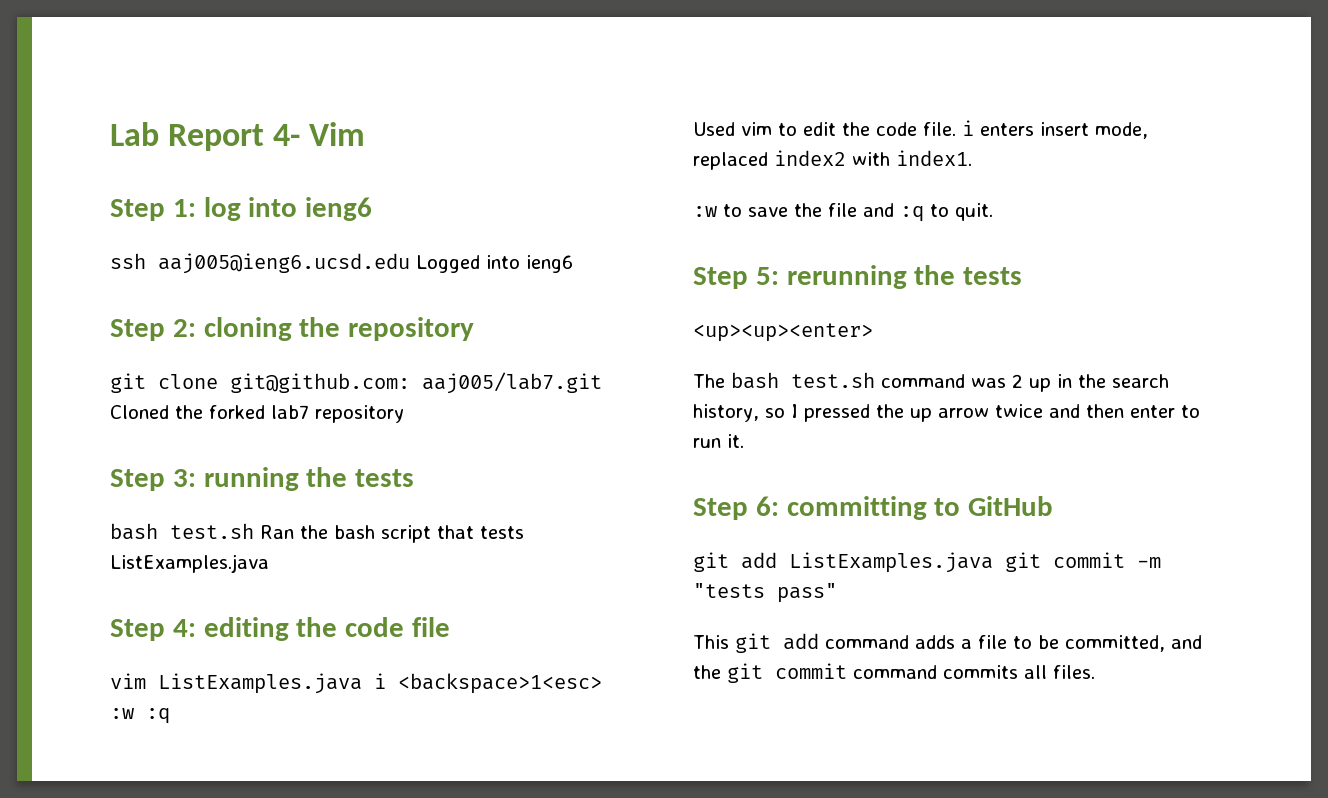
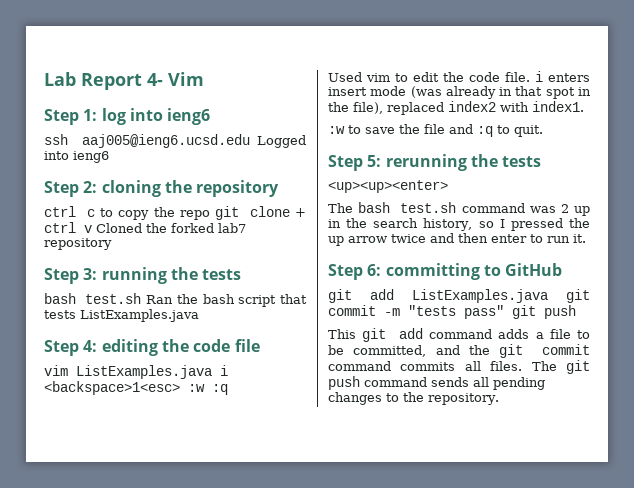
[110,372,602,394] git clone git@github.com: aaj005/lab7.git -> [44,206,306,220] [44,222,92,233] ctrl c to copy the repo git clone + ctrl v
[1095,122,1148,139] mode, -> [370,86,591,99] [328,102,383,114] mode (was already in that spot in the file),
(837, 593) none -> [512,305,576,319] git push
(1095, 672) none -> [531,360,590,374] [328,376,545,390] [328,392,499,405] The git push command sends all pending changes to the repository.

